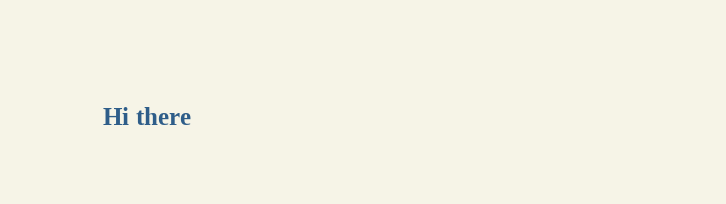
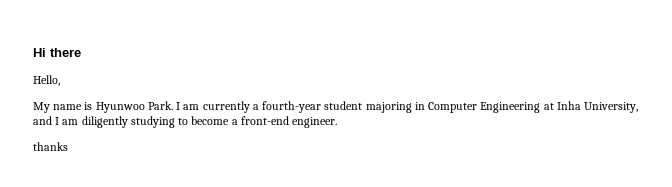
(191, 116) none -> [33,75,60,86] [33,101,639,113] [33,116,338,128] [33,142,68,151] // Hello, // My name is Hyunwoo Park. I am currently a fourth-year student majoring in Computer Engineering at Inha University, and I am diligently studying to become a front-end engineer. // thanks

